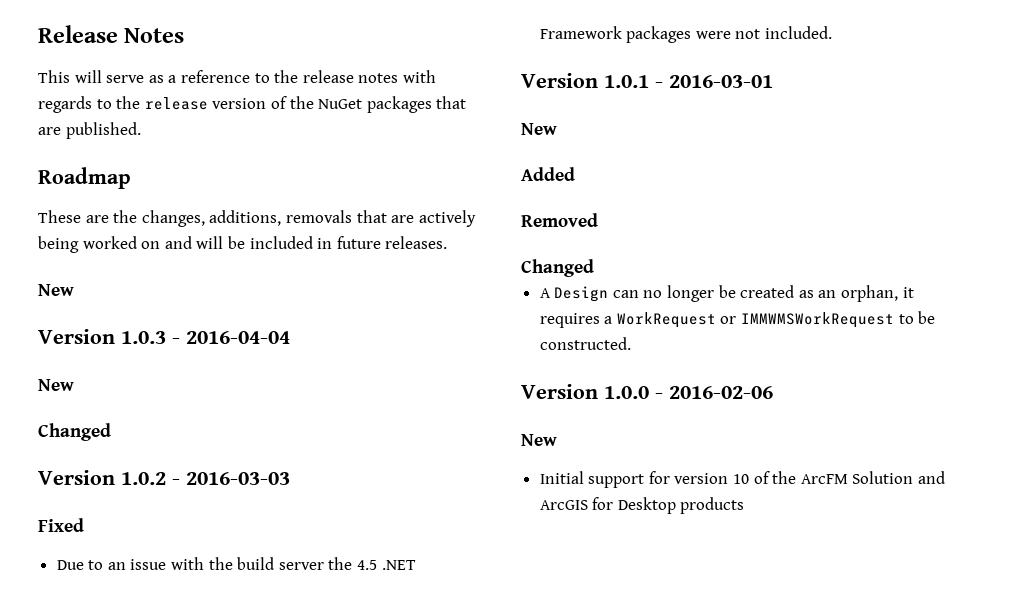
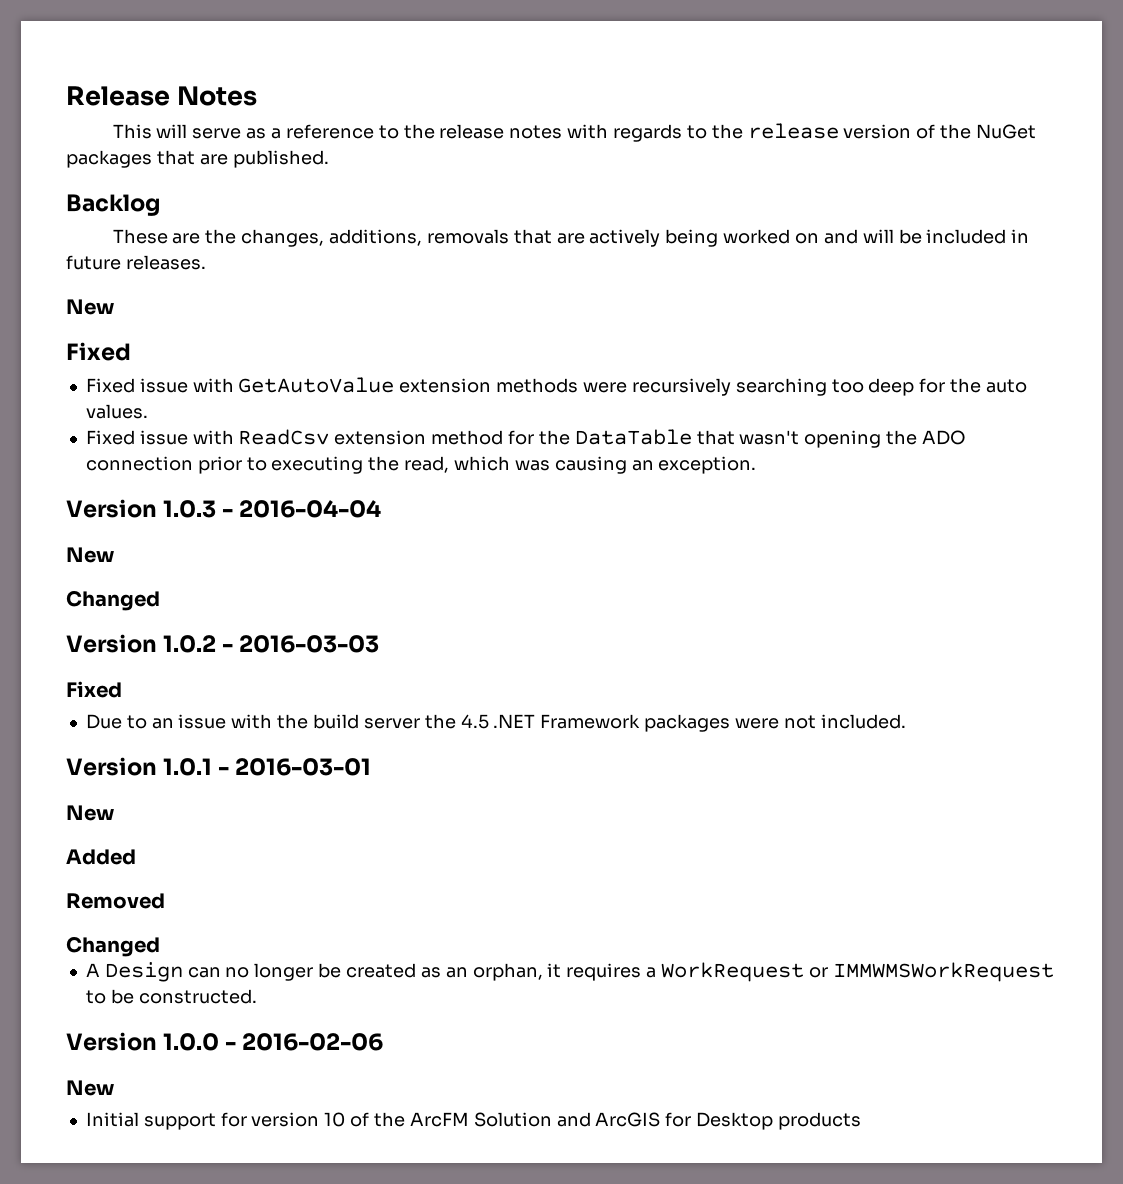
[38,167,131,189] Roadmap -> [66,194,160,216] Backlog
(74, 290) none -> [66,342,131,361] [85,377,1027,396] [85,404,148,419] [85,429,966,448] [85,456,757,474] // Fixed // Fixed issue with GetAutoValue extension methods were recursively searching too deep for the auto values. // Fixed issue with ReadCsv extension method for the DataTable that wasn't opening the ADO connection prior to executing the read, which was causing an exception.

